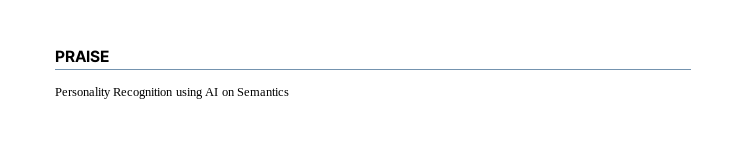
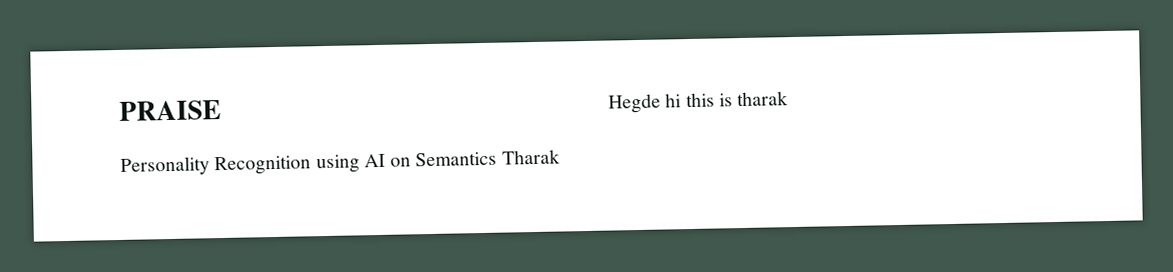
(289, 92) none -> [501,149,560,165] [608,91,789,114] Tharak Hegde hi this is tharak

